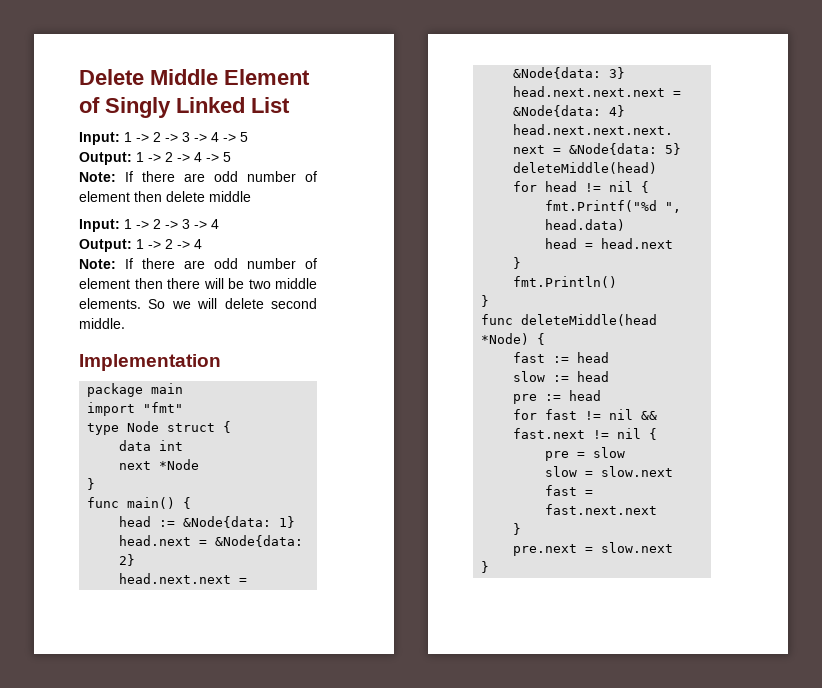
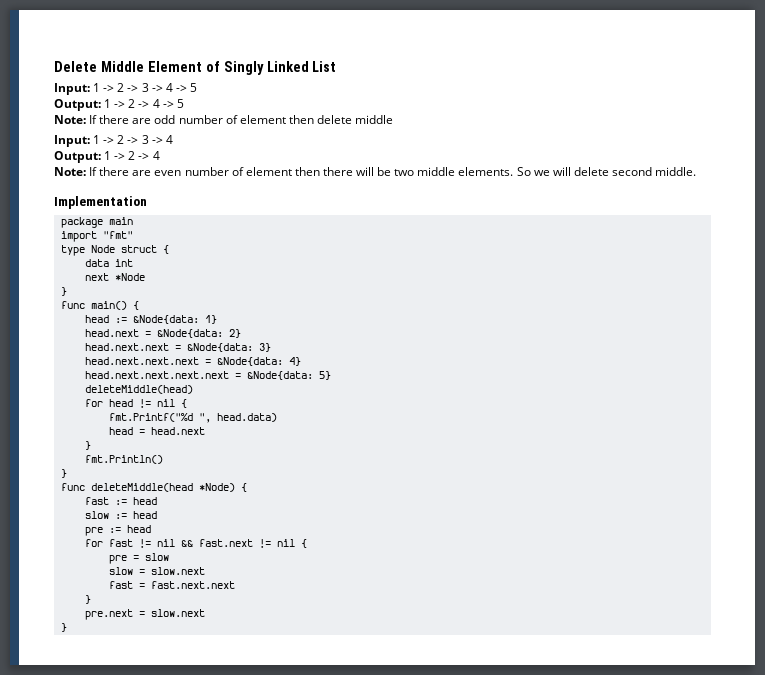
[214,258,238,269] odd -> [154,170,182,176] even

